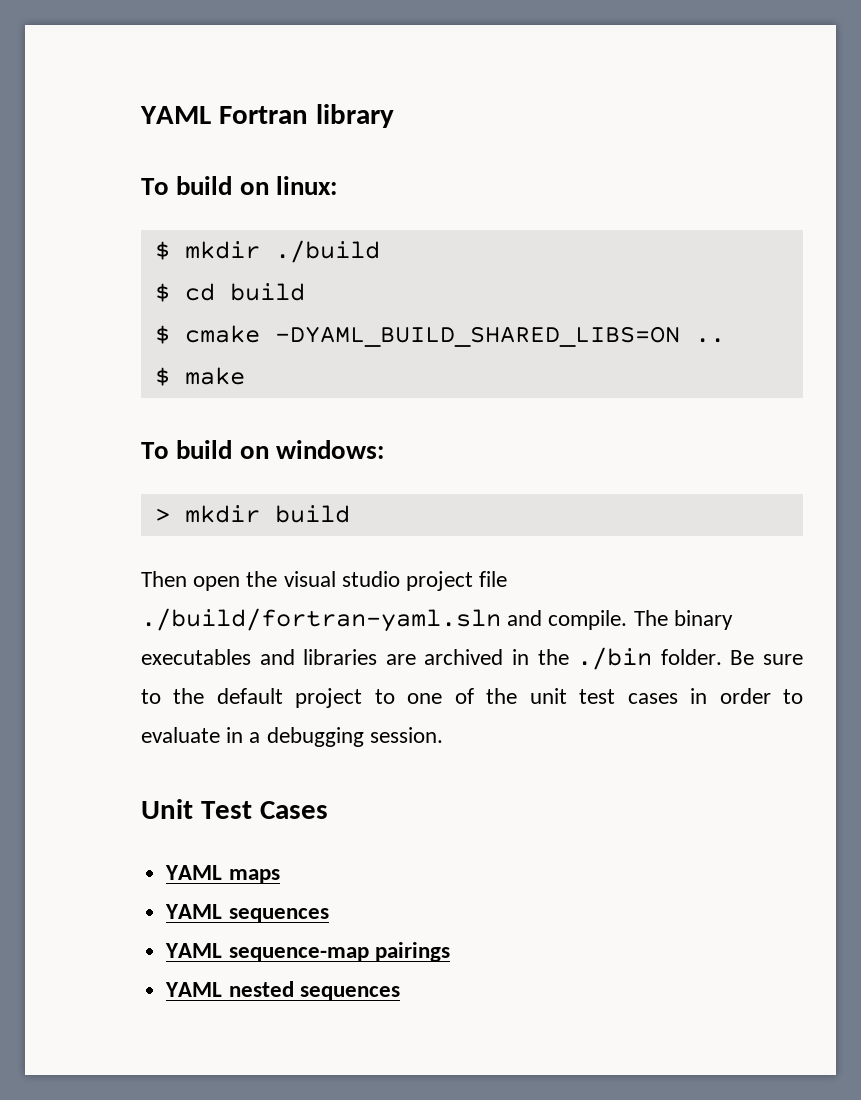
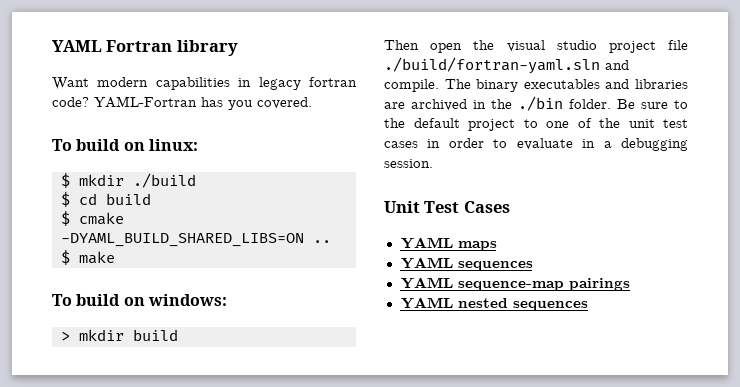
(394, 116) none -> [52,77,357,90] [52,96,312,110] // Want modern capabilities in legacy fortran code? YAML-Fortran has you covered.

